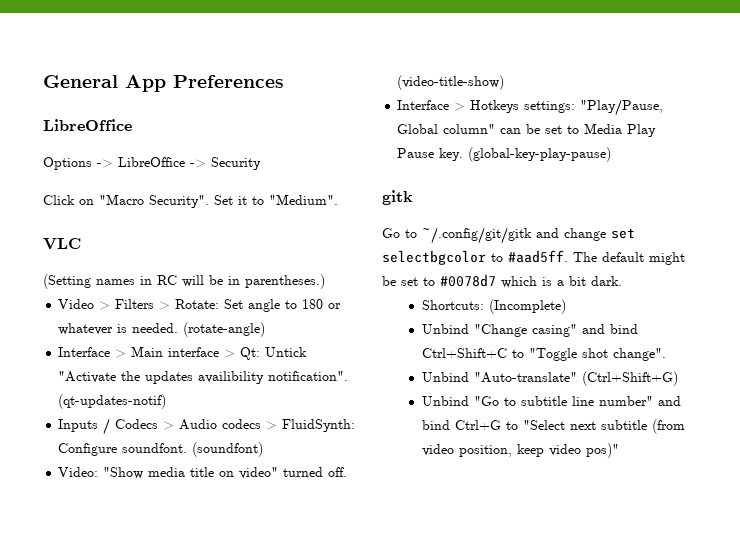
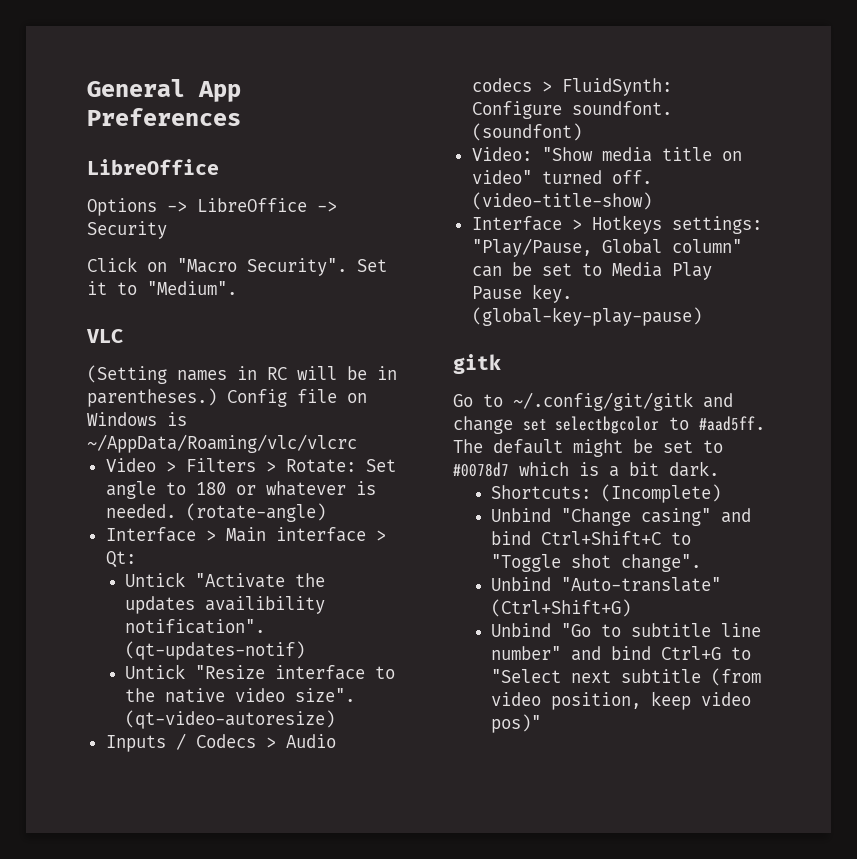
(325, 281) none -> [227,389,367,407] [87,412,187,426] [87,434,357,453] Config file on Windows is ~/AppData/Roaming/vlc/vlcrc
(261, 353) none -> (136, 559) //
(167, 401) none -> [125,664,396,680] [125,688,356,703] [125,710,336,729] // Untick "Resize interface to the native video size". (qt-video-autoresize)

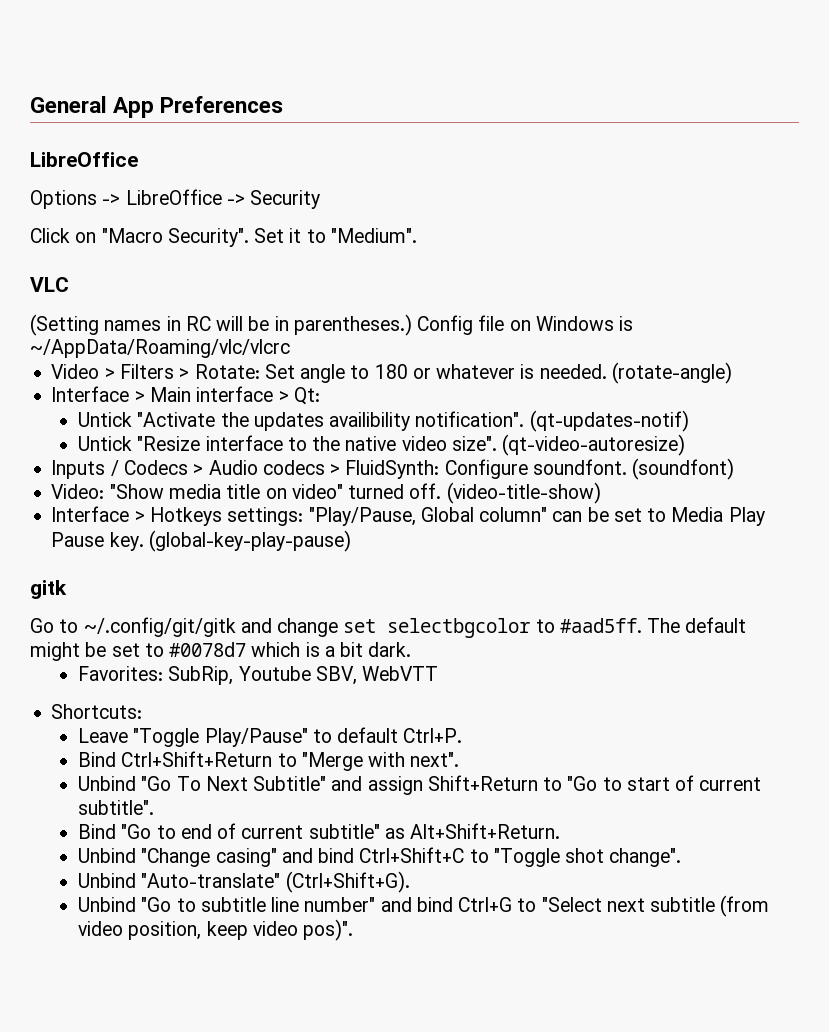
[491,484,722,503] Shortcuts: (Incomplete) -> [78,666,439,685] [51,704,143,719] [78,727,463,747] [78,751,460,771] [78,775,762,795] [78,800,155,815] [78,823,561,839] Favorites: SubRip, Youtube SBV, WebVTT // Shortcuts: // Leave "Toggle Play/Pause" to default Ctrl+P. // Bind Ctrl+Shift+Return to "Merge with next". // Unbind "Go To Next Subtitle" and assign Shift+Return to "Go to start of current subtitle". // Bind "Go to end of current subtitle" as Alt+Shift+Return.
[491,599,632,617] (Ctrl+Shift+G) -> [285,871,410,893] (Ctrl+Shift+G).
[491,714,542,733] pos)" -> [303,919,354,941] pos)".

